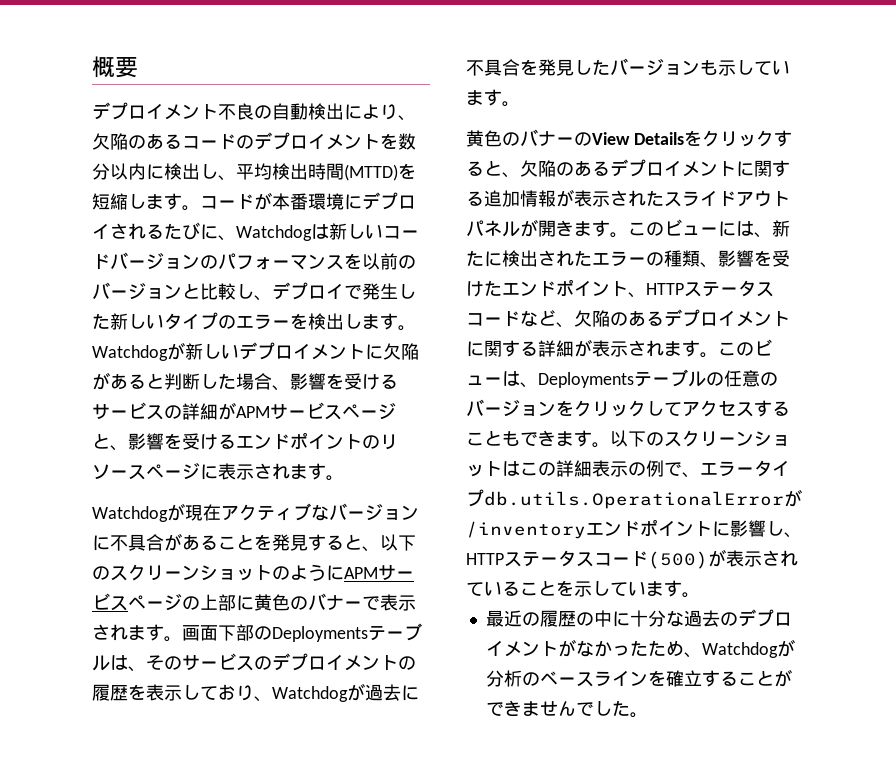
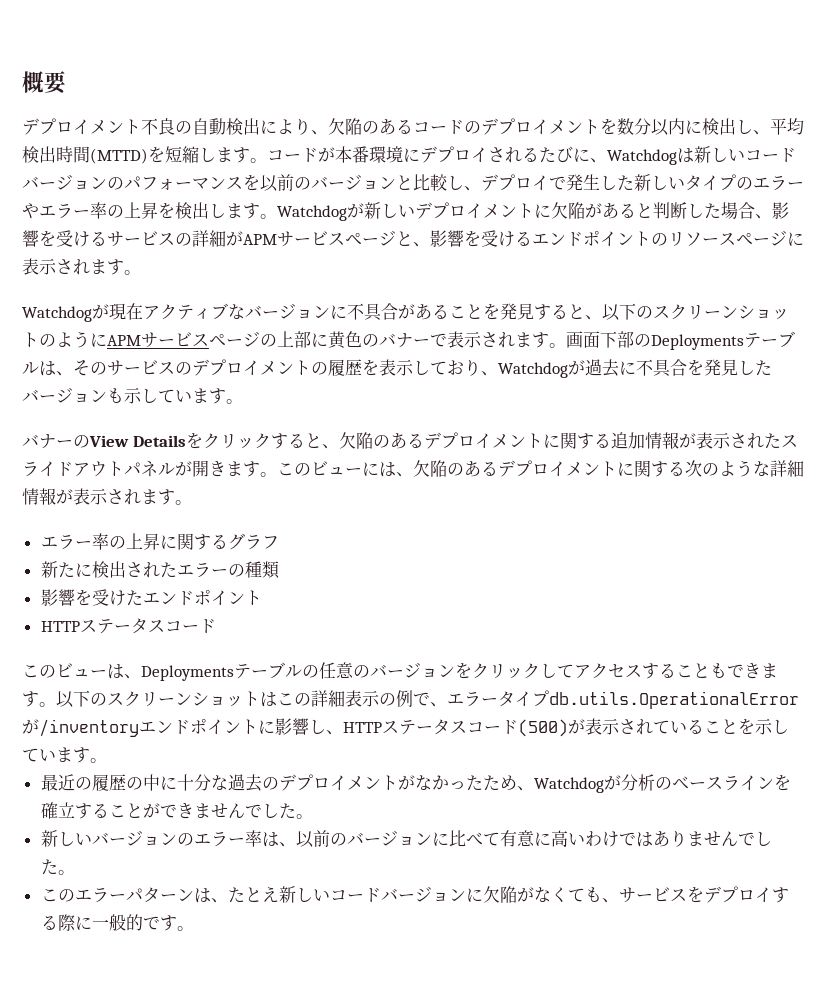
(290, 324) none -> [22,202,158,219] やエラー率の上昇
[466,130,520,147] 黄色の -> (243, 401) none
[772,220,790,237] [466,250,790,268] [466,279,774,298] [466,309,790,328] [466,340,574,357] 新たに検出されたエラーの種類、影響を受けたエンドポイント、HTTPステータスコードなど、欠陥のあるデプロイメントに関する詳細 -> [413,460,804,477] [22,488,56,505] 欠陥のあるデプロイメントに関する次のような詳細情報
(718, 355) none -> [40,533,279,550] [40,561,280,579] [40,589,262,606] [40,618,216,634] // エラー率の上昇に関するグラフ // 新たに検出されたエラーの種類 // 影響を受けたエンドポイント // HTTPステータスコード //
(648, 715) none -> [40,830,772,848] [40,859,75,875] [40,886,789,903] [40,914,194,931] // 新しいバージョンのエラー率は、以前のバージョンに比べて有意に高いわけではありませんでした。 // このエラーパターンは、たとえ新しいコードバージョンに欠陥がなくても、サービスをデプロイする際に一般的です。

